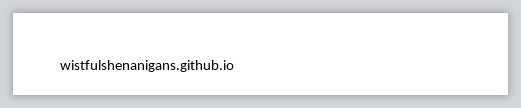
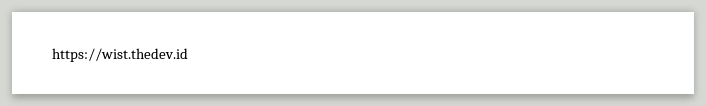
[60,60,234,72] wistfulshenanigans.github.io -> [52,48,188,62] https://wist.thedev.id

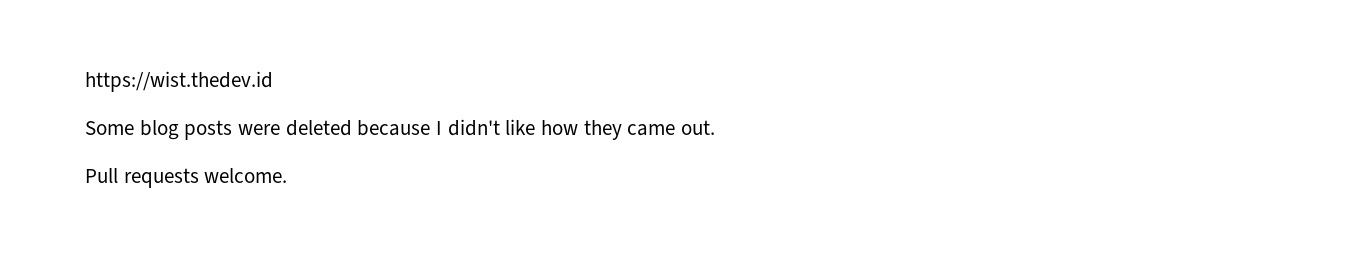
(188, 55) none -> [85,119,716,140] [85,168,288,188] // Some blog posts were deleted because I didn't like how they came out. // Pull requests welcome.

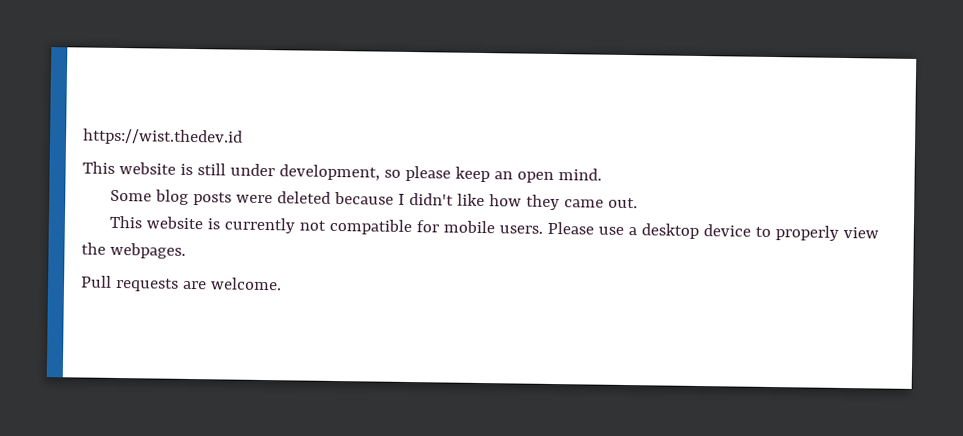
(273, 81) none -> [82,161,602,183] // This website is still under development, so please keep an open mind.
(716, 127) none -> [108,215,879,241] [81,242,186,259] // This website is currently not compatible for mobile users. Please use a desktop device to properly view the webpages.
(199, 178) none -> [181,280,207,290] are

